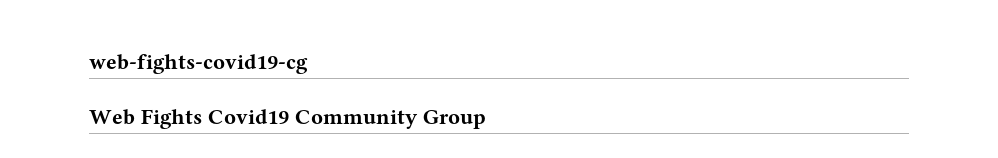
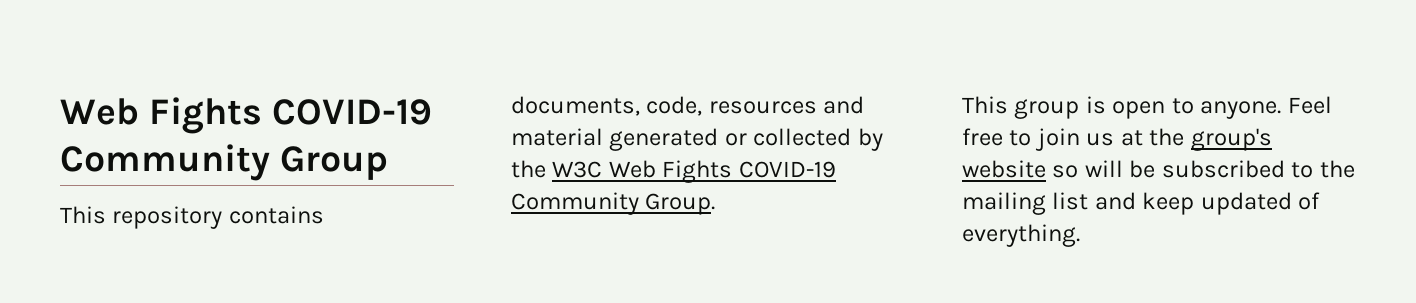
[89,54,308,74] [89,109,289,129] web-fights-covid19-cg // Web Fights Covid19 -> [60,97,433,134] Web Fights COVID-19
(486, 119) none -> [60,206,324,229] [511,96,865,116] [511,128,883,151] [511,160,836,183] [511,192,716,215] [962,96,1332,119] [962,128,1272,151] [962,160,1355,178] [962,192,1321,215] [962,224,1080,247] // This repository contains documents, code, resources and material generated or collected by the W3C Web Fights COVID-19 Community Group. // This group is open to anyone. Feel free to join us at the group's website so will be subscribed to the mailing list and keep updated of everything.

